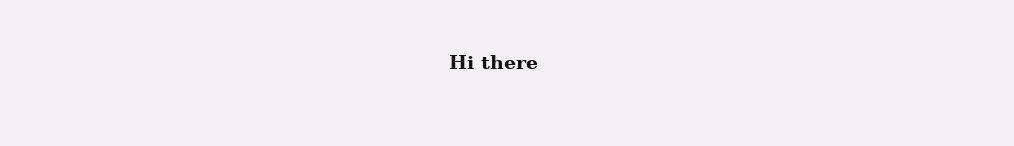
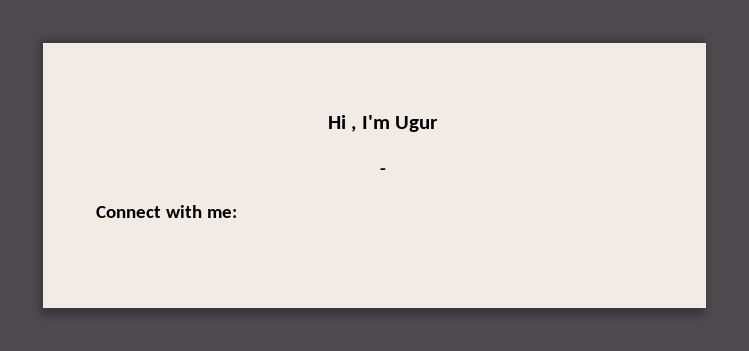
[481,55,538,69] there -> [351,115,439,132] [379,168,386,174] [96,205,237,218] , I'm Ugur // - // Connect with me:

